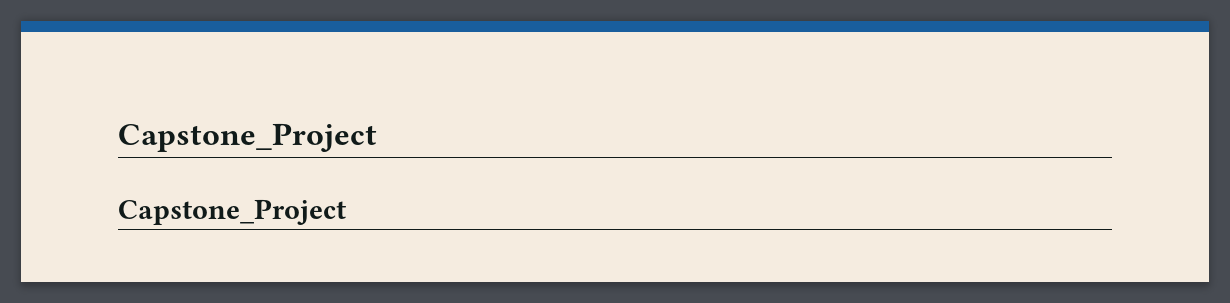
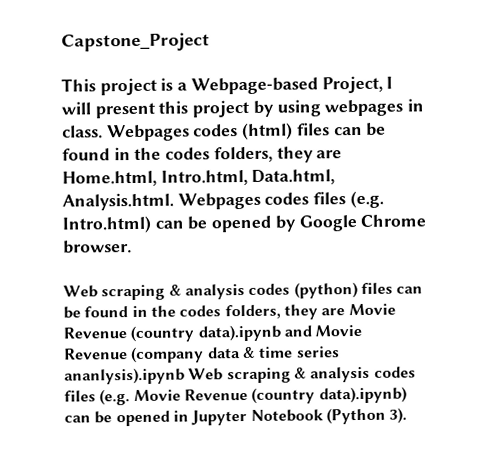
[118,199,346,225] Capstone_Project -> [61,75,394,96] [61,98,425,119] [62,122,387,142] [62,146,343,163] [62,169,336,187] [62,190,384,211] [62,214,427,234] [63,240,132,254] [63,282,424,301] [63,303,396,320] [63,324,363,343] [64,346,340,364] [64,366,416,385] [64,386,407,406] [64,407,408,427] This project is a Webpage-based Project, I will present this project by using webpages in class. Webpages codes (html) files can be found in the codes folders, they are Home.html, Intro.html, Data.html, Analysis.html. Webpages codes files (e.g. Intro.html) can be opened by Google Chrome browser. // Web scraping & analysis codes (python) files can be found in the codes folders, they are Movie Revenue (country data).ipynb and Movie Revenue (company data & time series ananlysis).ipynb Web scraping & analysis codes files (e.g. Movie Revenue (country data).ipynb) can be opened in Jupyter Notebook (Python 3).

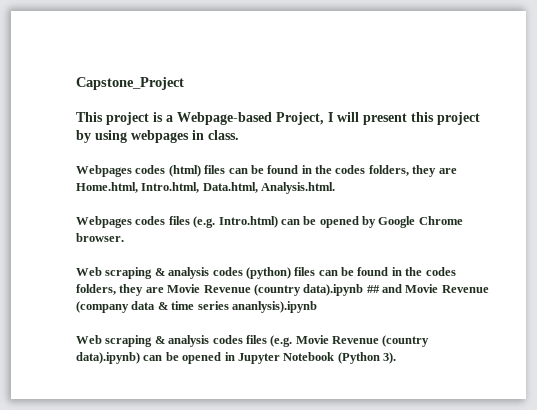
(103, 132) none -> (239, 135) //
(174, 201) none -> (336, 188) //
(281, 333) none -> [366,285,380,293] ##
(185, 376) none -> (317, 307) //

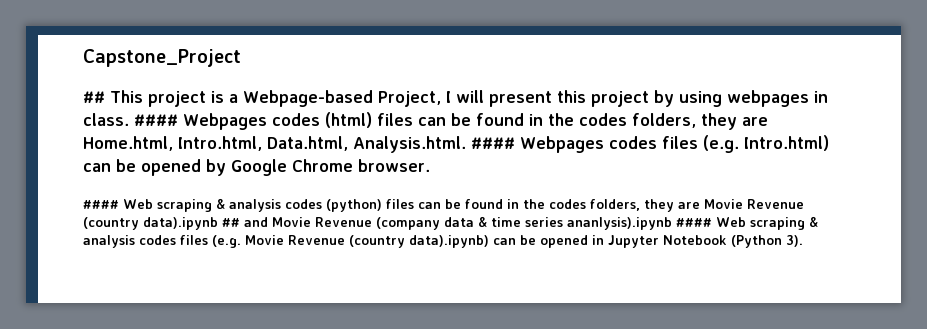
(184, 83) none -> [83,91,105,103] ##
(239, 135) // -> [134,114,178,126] ####
(336, 188) // -> [471,137,515,149] ####
(124, 237) none -> [83,200,119,209] ####
(317, 307) // -> [676,218,712,227] ####

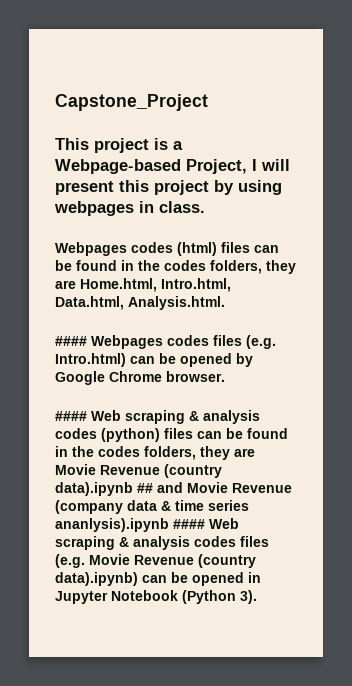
[83,91,105,103] ## -> (208, 102) none
[134,114,178,126] #### -> (205, 207) //
(466, 144) none -> (225, 303) //

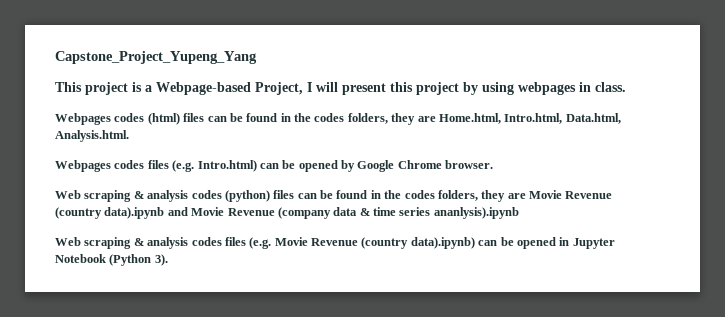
[55,94,208,111] Capstone_Project -> [55,51,257,64] Capstone_Project_Yupeng_Yang
[55,336,87,346] #### -> (129, 136) none
[55,411,87,421] #### -> (494, 164) none
[137,483,153,493] ## -> (165, 213) none
[173,519,205,529] #### -> (519, 213) //

